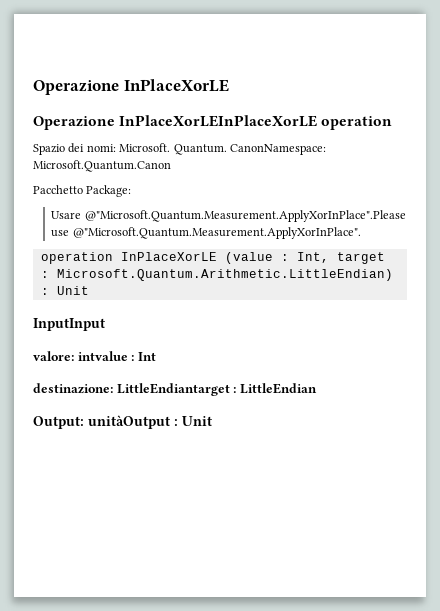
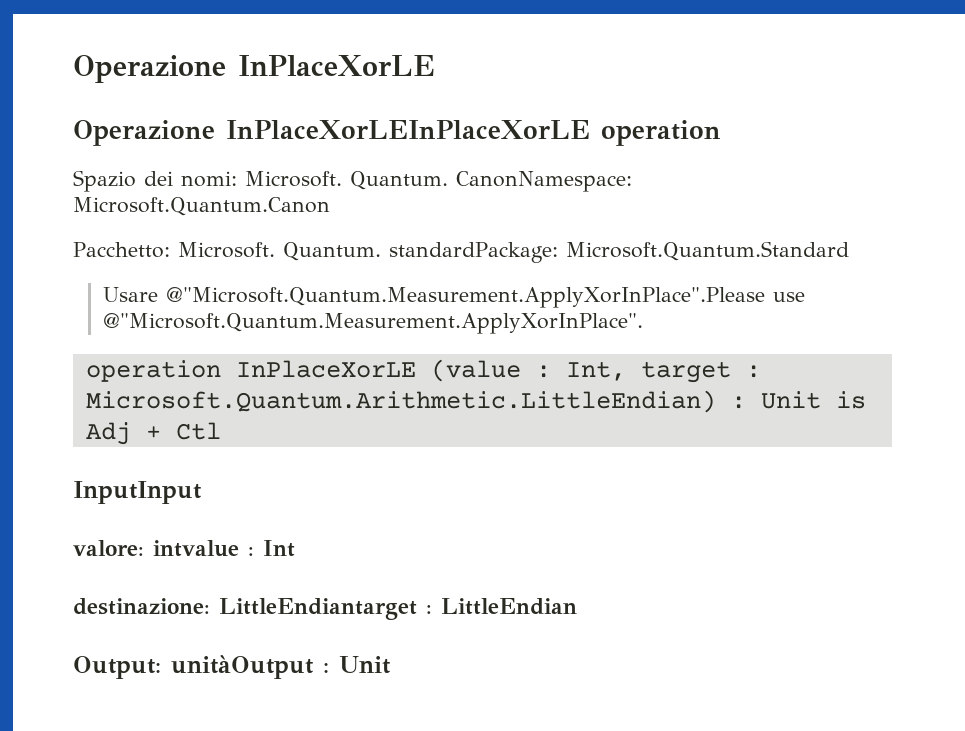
[33,185,132,197] Pacchetto Package: -> [73,241,849,263] Pacchetto: Microsoft. Quantum. standardPackage: Microsoft.Quantum.Standard
(89, 290) none -> [835,391,866,409] [85,422,221,445] is Adj + Ctl

